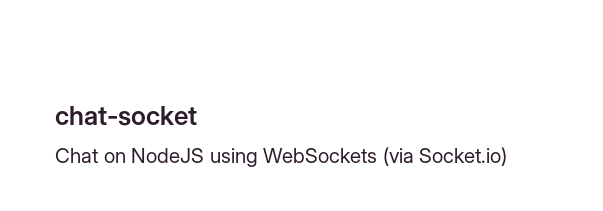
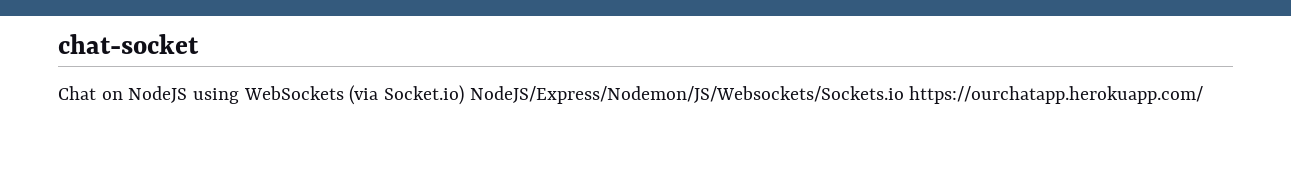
(508, 156) none -> [469,86,1204,104] NodeJS/Express/Nodemon/JS/Websockets/Sockets.io https://ourchatapp.herokuapp.com/

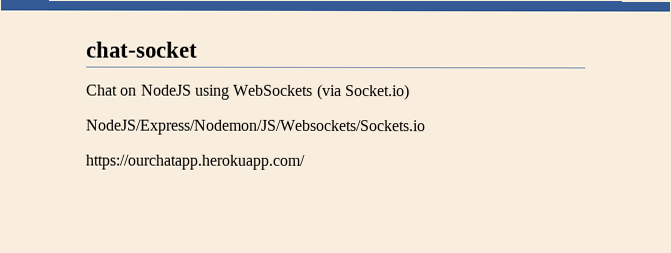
(465, 95) none -> (410, 92) //
(904, 95) none -> (426, 127) //

